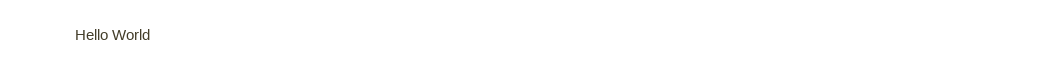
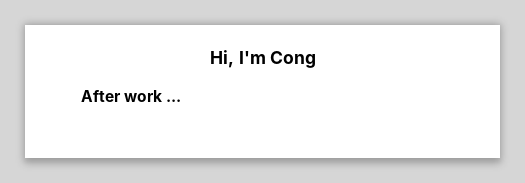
[75,29,151,40] Hello World -> [209,50,317,68] [81,90,182,102] Hi, I'm Cong // After work ...

